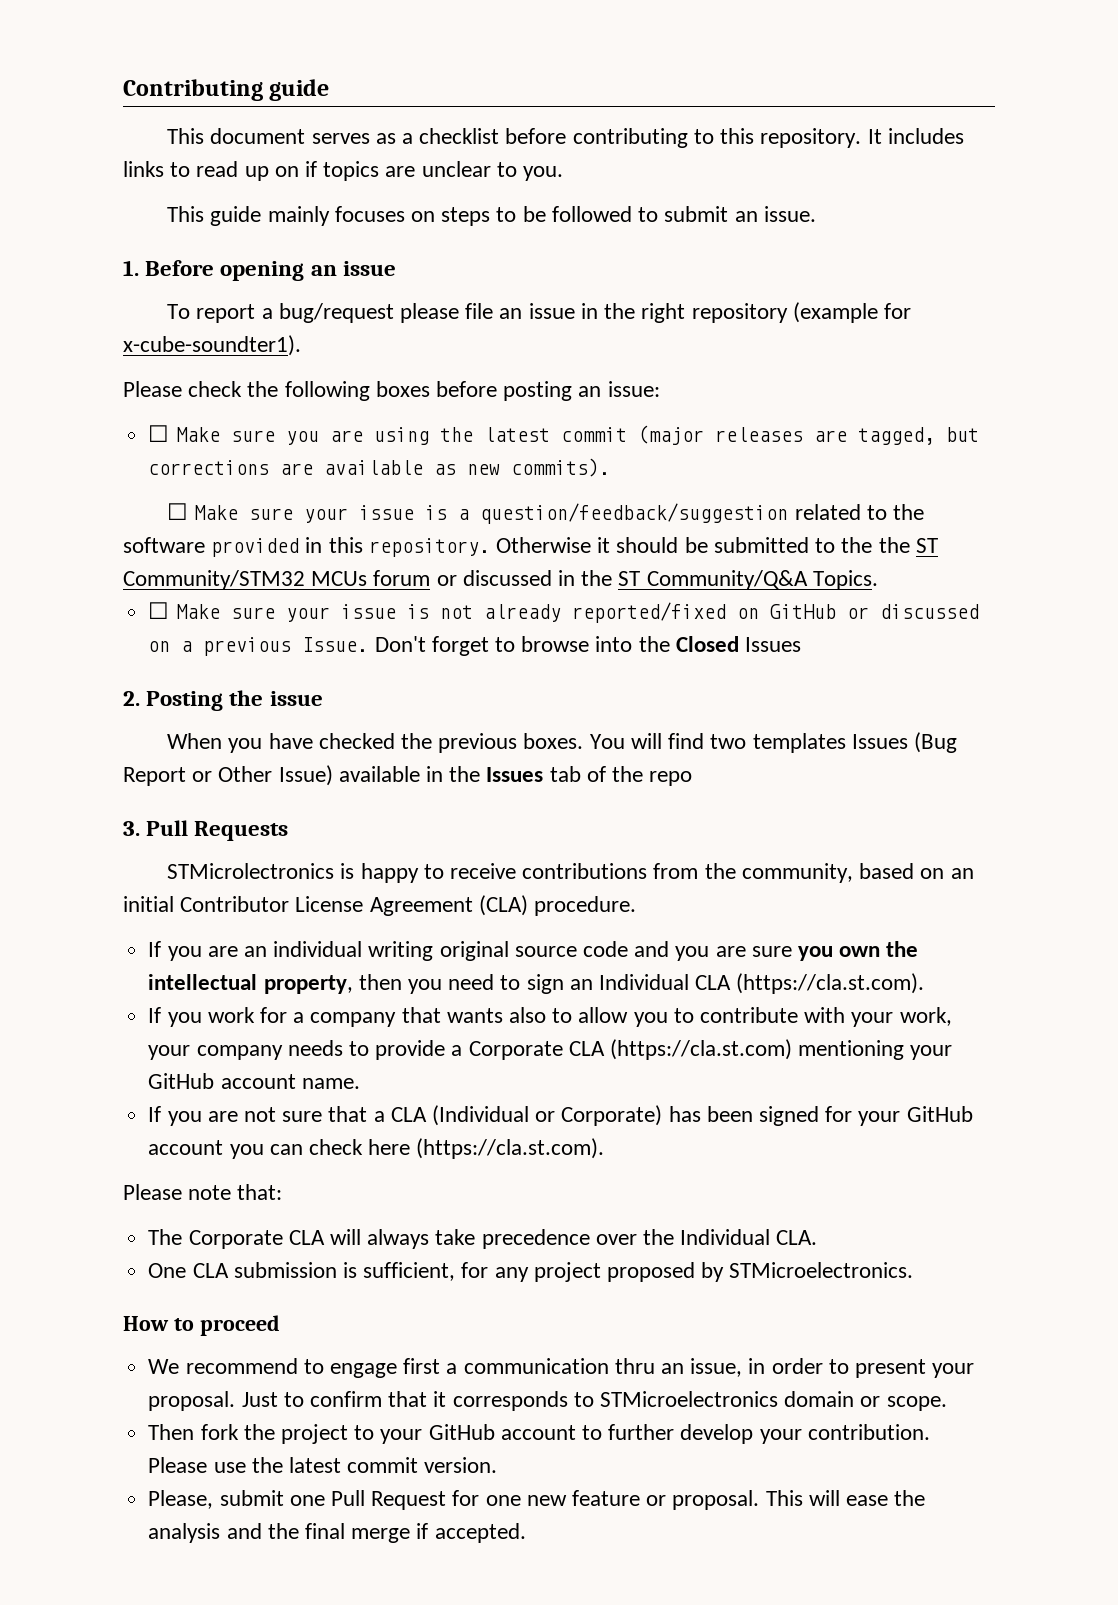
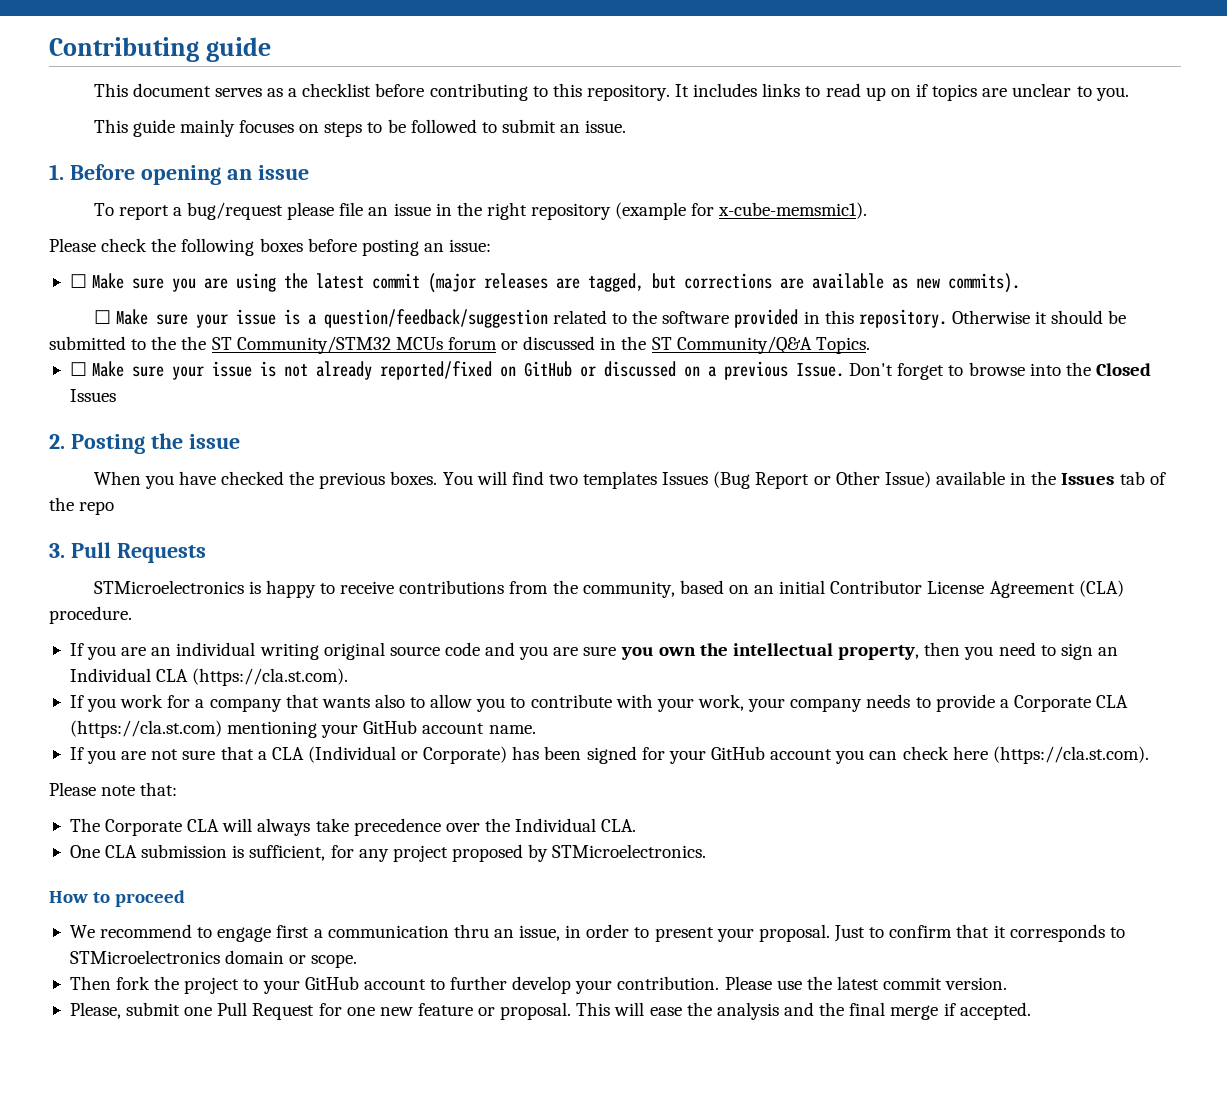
[123,335,301,356] x-cube-soundter1). -> [718,202,868,219] x-cube-memsmic1).
[167,863,335,879] STMicrolectronics -> [93,580,244,594] STMicroelectronics

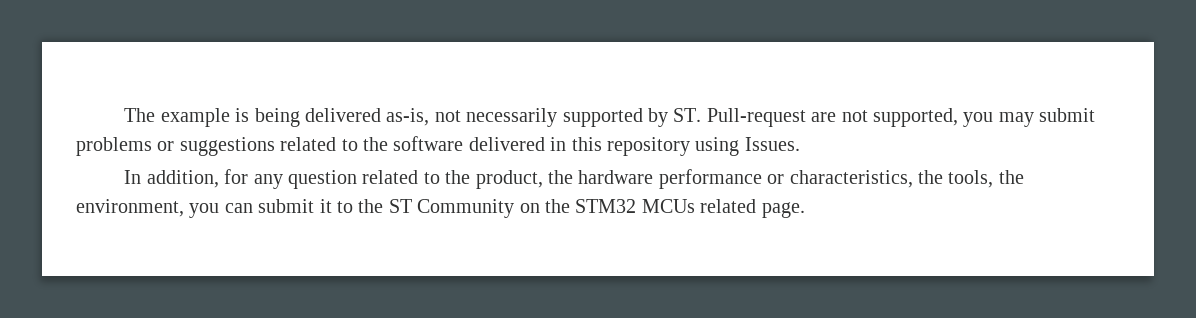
[49,37,271,62] [93,83,1129,101] [93,119,627,137] [49,164,309,185] [93,202,868,220] [49,238,492,256] [69,273,1021,293] [93,309,548,328] Contributing guide // This document serves as a checklist before contributing to this repository. It includes links to read up on if topics are unclear to you. // This guide mainly focuses on steps to be followed to submit an issue. // 1. Before opening an issue // To report a bug/request please file an issue in the right repository (example for x-cube-memsmic1). // Please check the following boxes before posting an issue: // ☐ Make sure you are using the latest commit (major releases are tagged, but corrections are available as new commits). // ☐ Make sure your issue is a question/feedback/suggestion -> [124,108,1096,127] [76,137,275,156] The example is being delivered as-is, not necessarily supported by ST. Pull-request are not supported, you may submit problems or suggestions
[734,309,799,328] provided -> [468,137,545,151] delivered
[858,309,1127,328] [49,336,870,354] [69,361,1151,380] [69,389,116,402] [49,433,240,454] [93,471,1166,489] [49,497,115,515] [49,542,206,563] [93,580,1124,598] [49,606,132,624] [69,642,1118,660] [69,668,349,686] [69,694,1129,712] [69,720,536,738] [69,746,1149,764] [49,782,178,796] [69,818,637,836] [69,844,707,862] [49,890,186,907] [69,924,1125,942] [69,950,358,968] [69,976,1008,994] [69,1002,1031,1020] repository. Otherwise it should be submitted to the the ST Community/STM32 MCUs forum or discussed in the ST Community/Q&A Topics. // ☐ Make sure your issue is not already reported/fixed on GitHub or discussed on a previous Issue. Don't forget to browse into the Closed Issues // 2. Posting the issue // When you have checked the previous boxes. You will find two templates Issues (Bug Report or Other Issue) available in the Issues tab of the repo // 3. Pull Requests // STMicroelectronics is happy to receive contributions from the community, based on an initial Contributor License Agreement (CLA) procedure. // If you are an individual writing original source code and you are sure you own the intellectual property, then you need to sign an Individual CLA (https://cla.st.com). // If you work for a company that wants also to allow you to contribute with your work, your company needs to provide a Corporate CLA (https://cla.st.com) mentioning your GitHub account name. // If you are not sure that a CLA (Individual or Corporate) has been signed for your GitHub account you can check here (https://cla.st.com). // Please note that: // The Corporate CLA will always take precedence over the Individual CLA. // One CLA submission is sufficient, for any project proposed by STMicroelectronics. // How to proceed // We recommend to engage first a communication thru an issue, in order to present your proposal. Just to confirm that it corresponds to STMicroelectronics domain or scope. // Then fork the project to your GitHub account to further develop your contribution. Please use the latest commit version. // Please, submit one Pull Request for one new feature or proposal. This will ease the analysis and the final merge if accepted. -> [606,137,800,156] [124,169,1024,189] [76,199,805,218] repository using Issues. // In addition, for any question related to the product, the hardware performance or characteristics, the tools, the environment, you can submit it to the ST Community on the STM32 MCUs related page.

